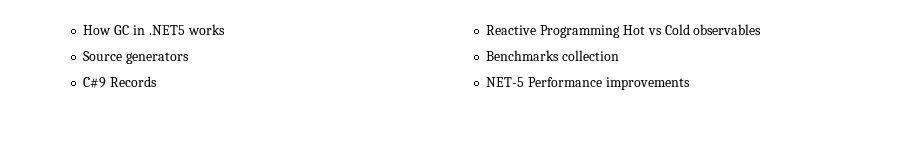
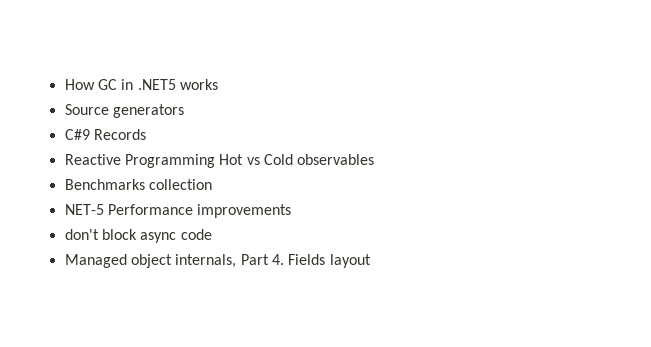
(690, 83) none -> [64,229,212,243] [64,254,371,268] // don't block async code // Managed object internals, Part 4. Fields layout

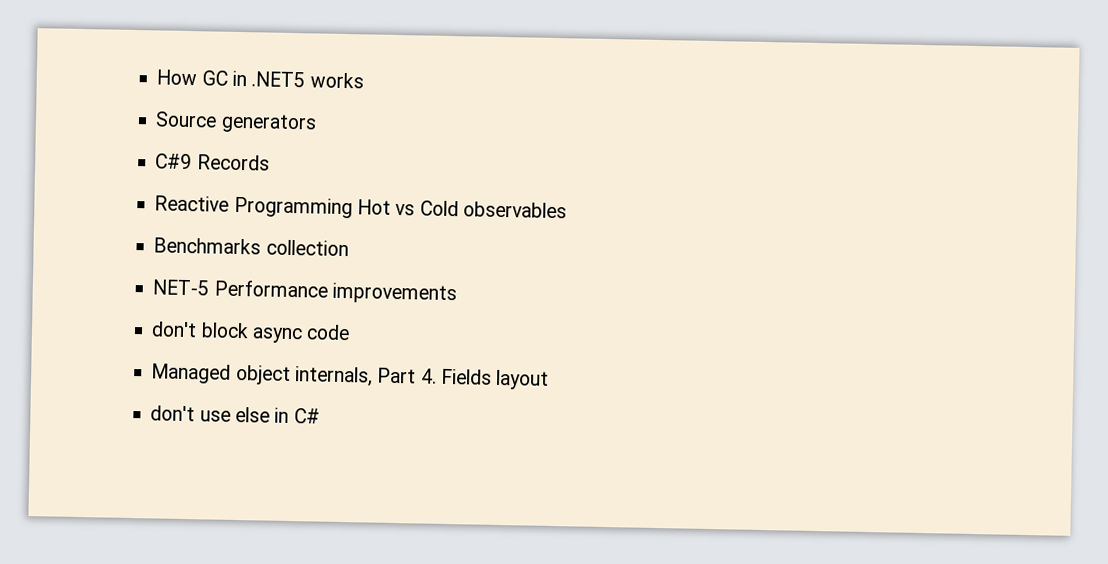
(371, 261) none -> [150,405,320,424] // don't use else in C#

